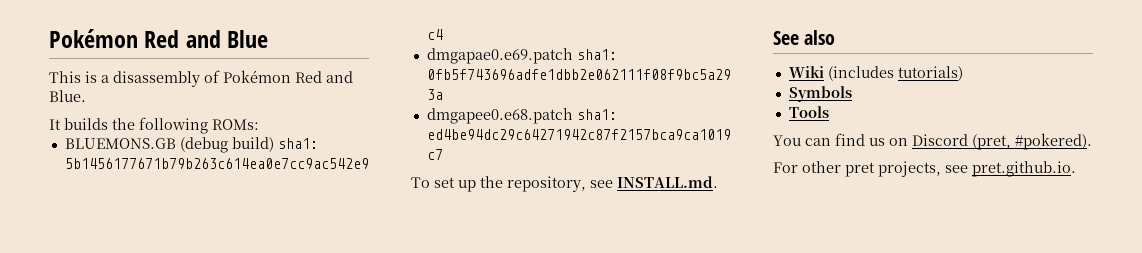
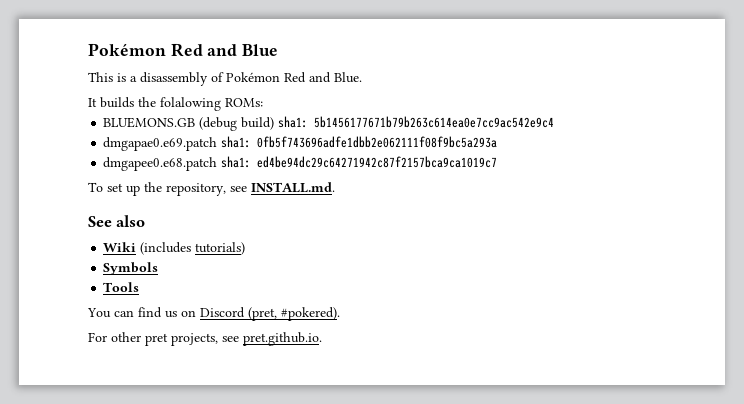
[139,117,208,134] following -> [160,97,221,111] folalowing

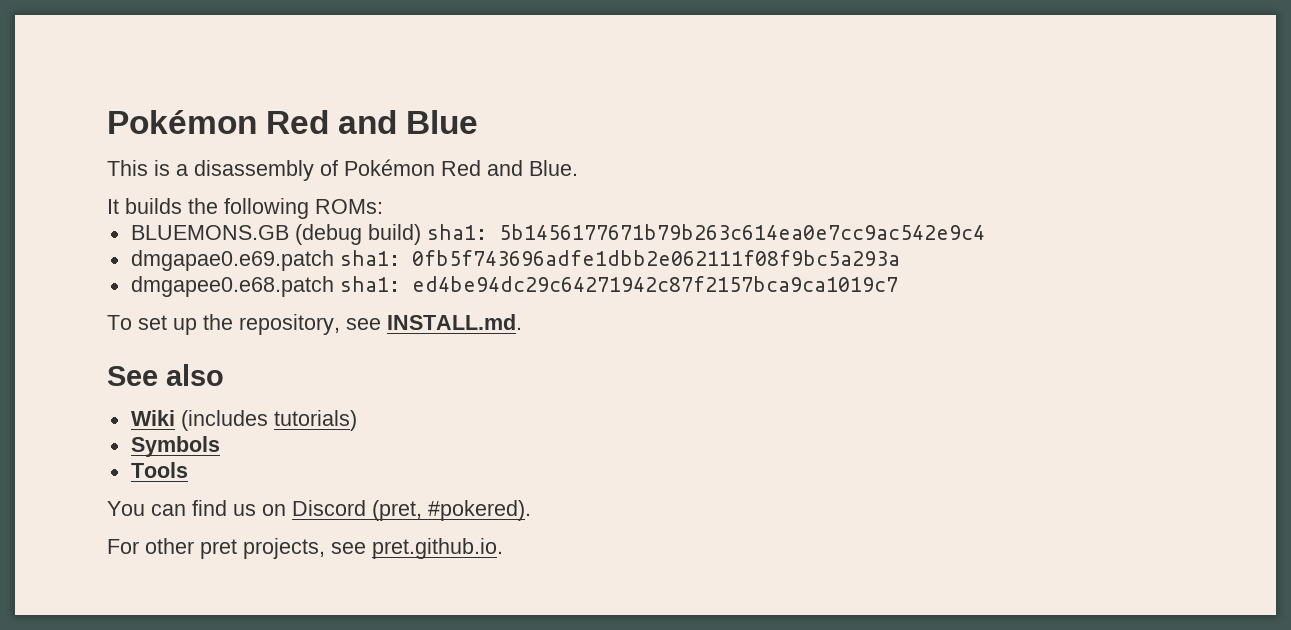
[160,97,221,111] folalowing -> [224,198,309,219] following

